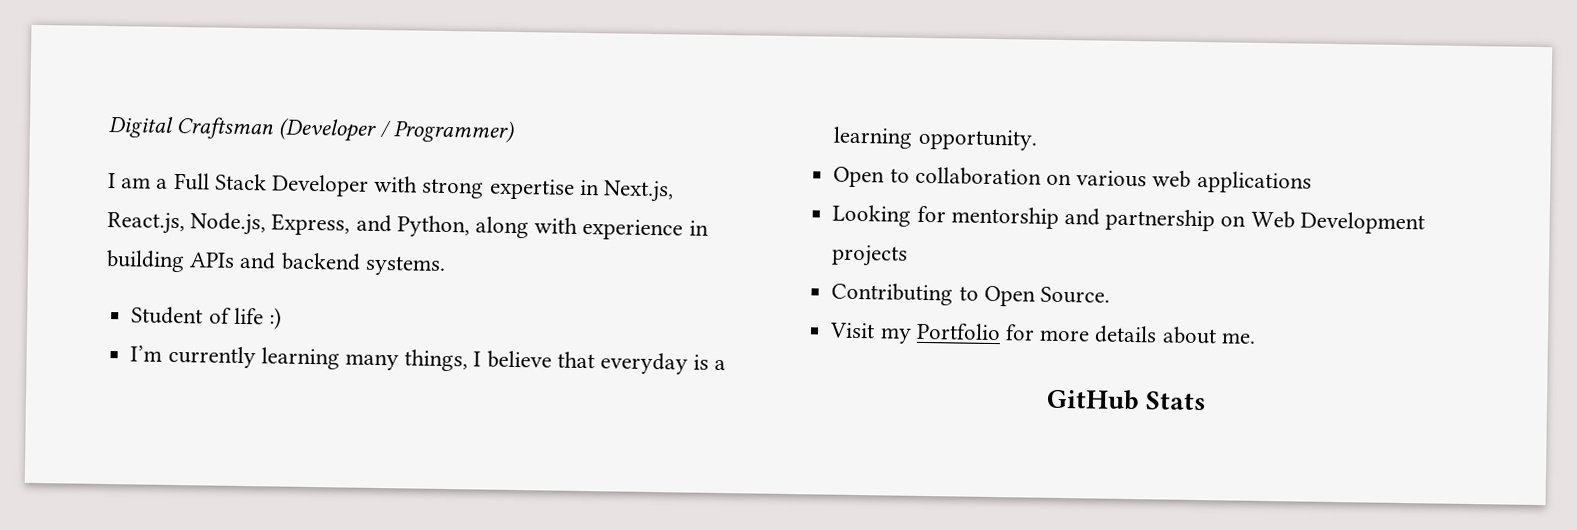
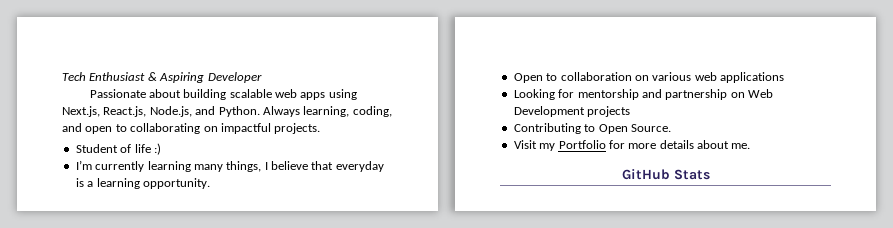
[108,116,515,143] [108,172,675,203] [107,212,709,241] [106,250,446,276] Digital Craftsman (Developer / Programmer) // I am a Full Stack Developer with strong expertise in Next.js, React.js, Node.js, Express, and Python, along with experience in building APIs and backend systems. -> [62,72,262,83] [89,89,357,100] [62,106,392,117] [62,123,321,134] Tech Enthusiast & Aspiring Developer // Passionate about building scalable web apps using Next.js, React.js, Node.js, and Python. Always learning, coding, and open to collaborating on impactful projects.

